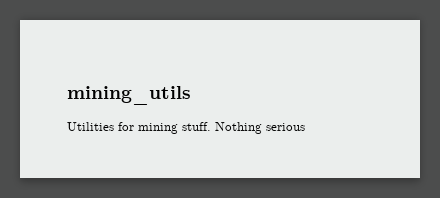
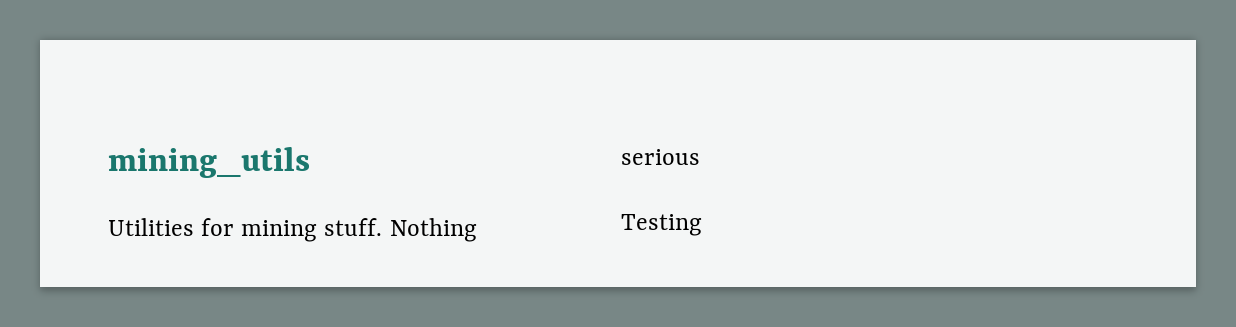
(305, 127) none -> [621,214,702,236] // Testing

